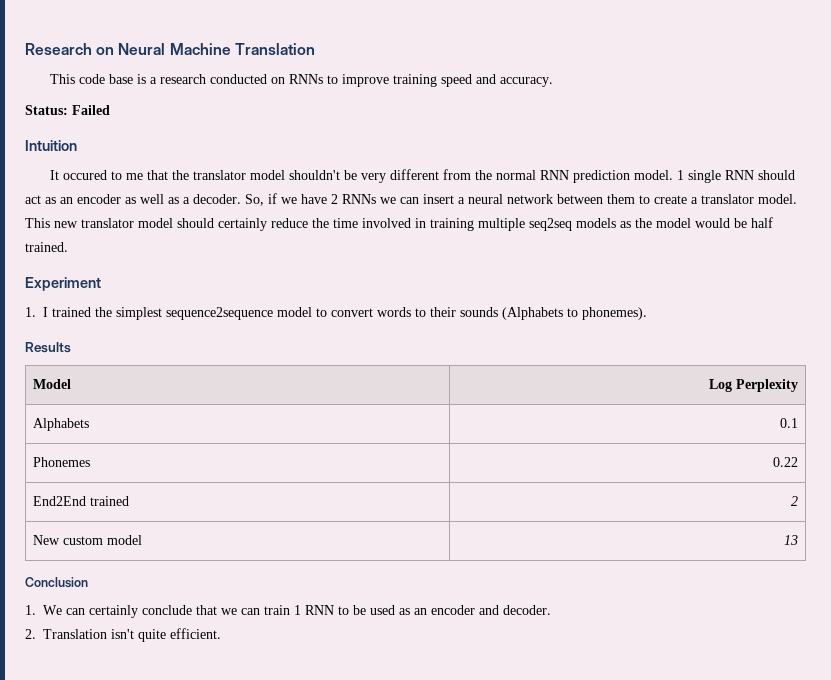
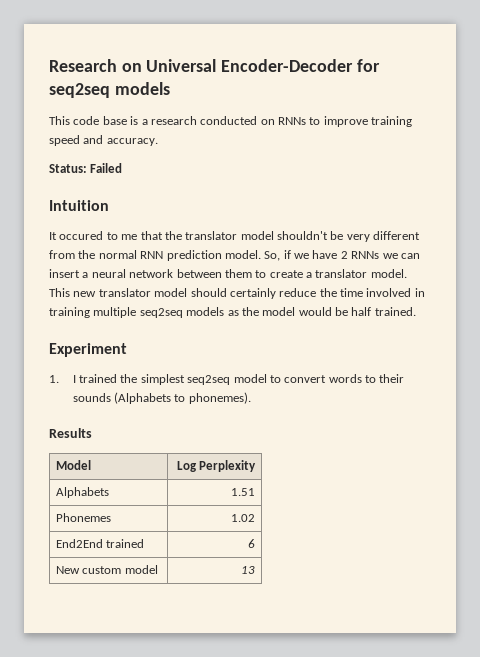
[118,43,315,55] Neural Machine Translation -> [146,59,380,72] [49,82,170,98] Universal Encoder-Decoder for seq2seq models
[676,170,795,183] [25,194,241,204] 1 single RNN should act as an encoder as well as a decoder. -> (261, 254) none
[166,307,273,320] sequence2sequence -> [187,375,231,385] seq2seq
[780,418,799,428] 0.1 -> [231,488,256,496] 1.51
[773,457,799,467] 0.22 -> [231,514,256,522] 1.02
[791,496,799,506] 2 -> [248,539,256,548] 6
[25,577,88,588] [25,605,551,618] [25,628,221,642] // Conclusion // 1. We can certainly conclude that we can train 1 RNN to be used as an encoder and decoder. // 2. Translation isn't quite efficient. -> (256, 570) none

